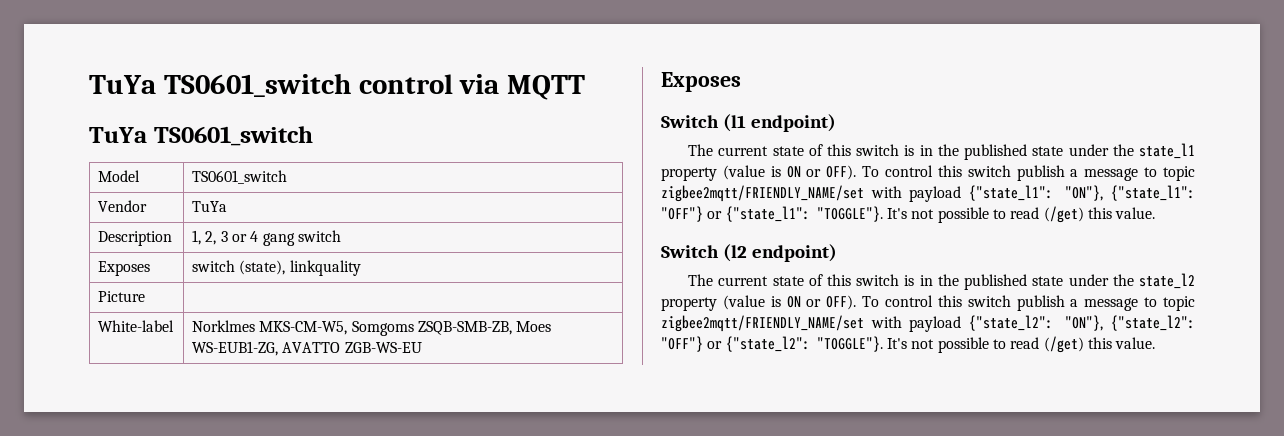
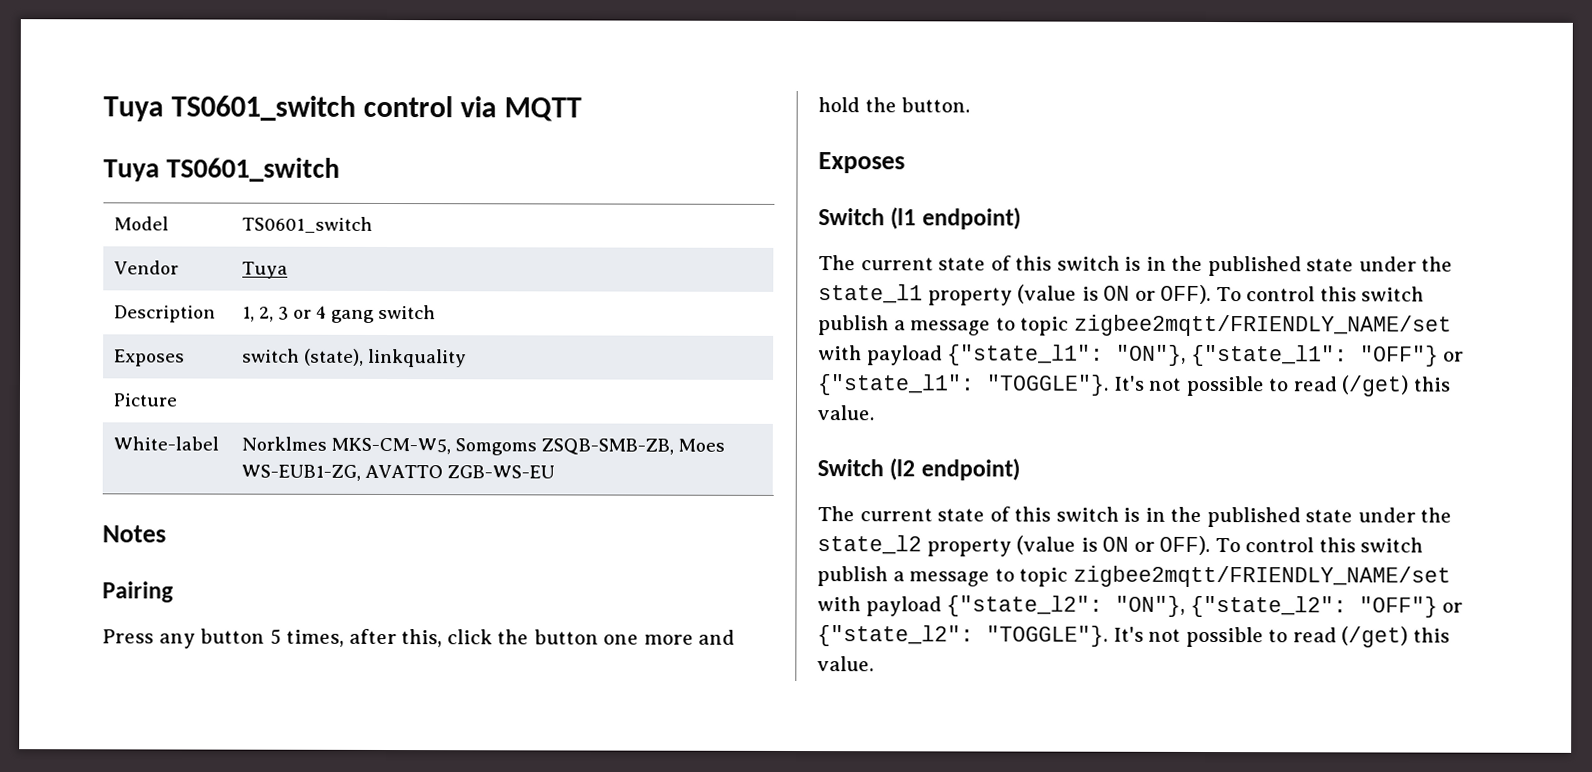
[89,75,156,94] TuYa -> [103,96,164,122] Tuya
[89,127,147,143] TuYa -> [103,159,160,182] Tuya
[192,201,228,212] TuYa -> [242,261,289,279] Tuya
(422, 347) none -> [102,525,166,543] [102,581,174,603] [102,628,736,649] [818,97,971,113] // Notes // Pairing // Press any button 5 times, after this, click the button one more and hold the button.

